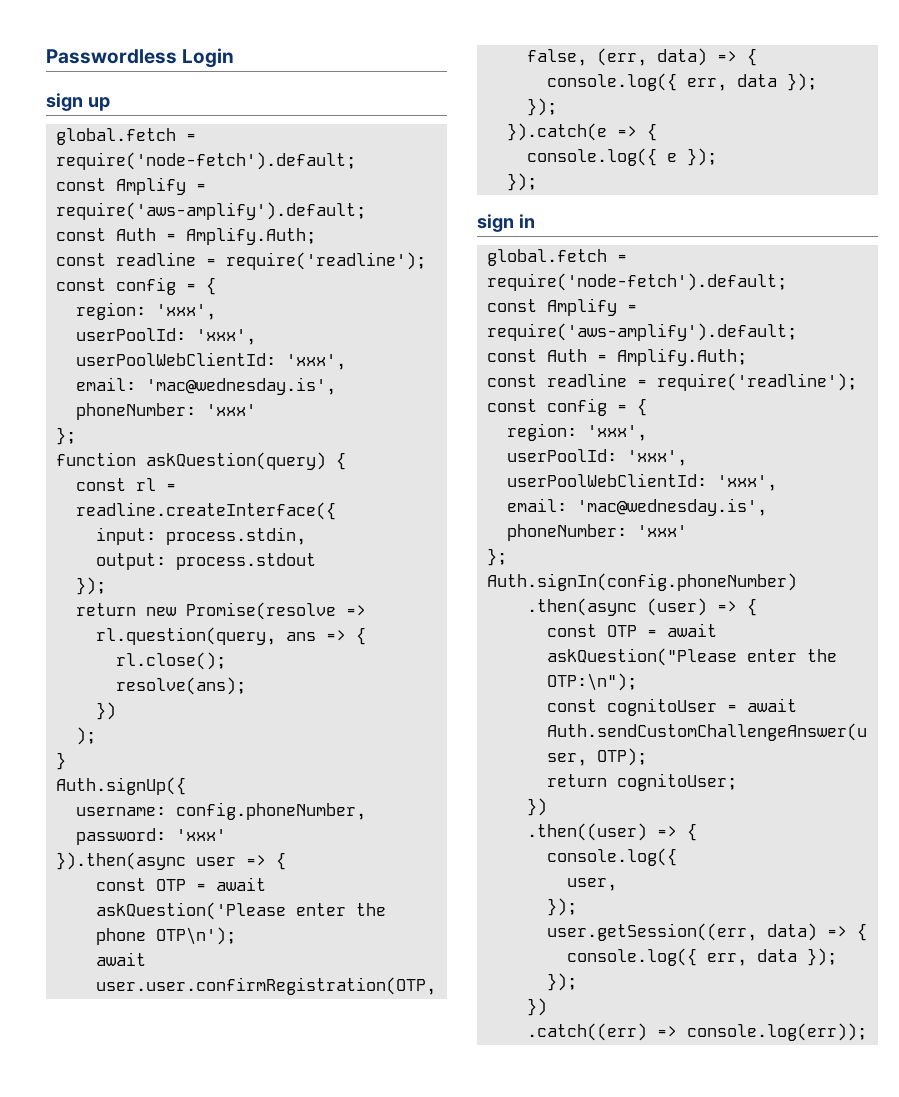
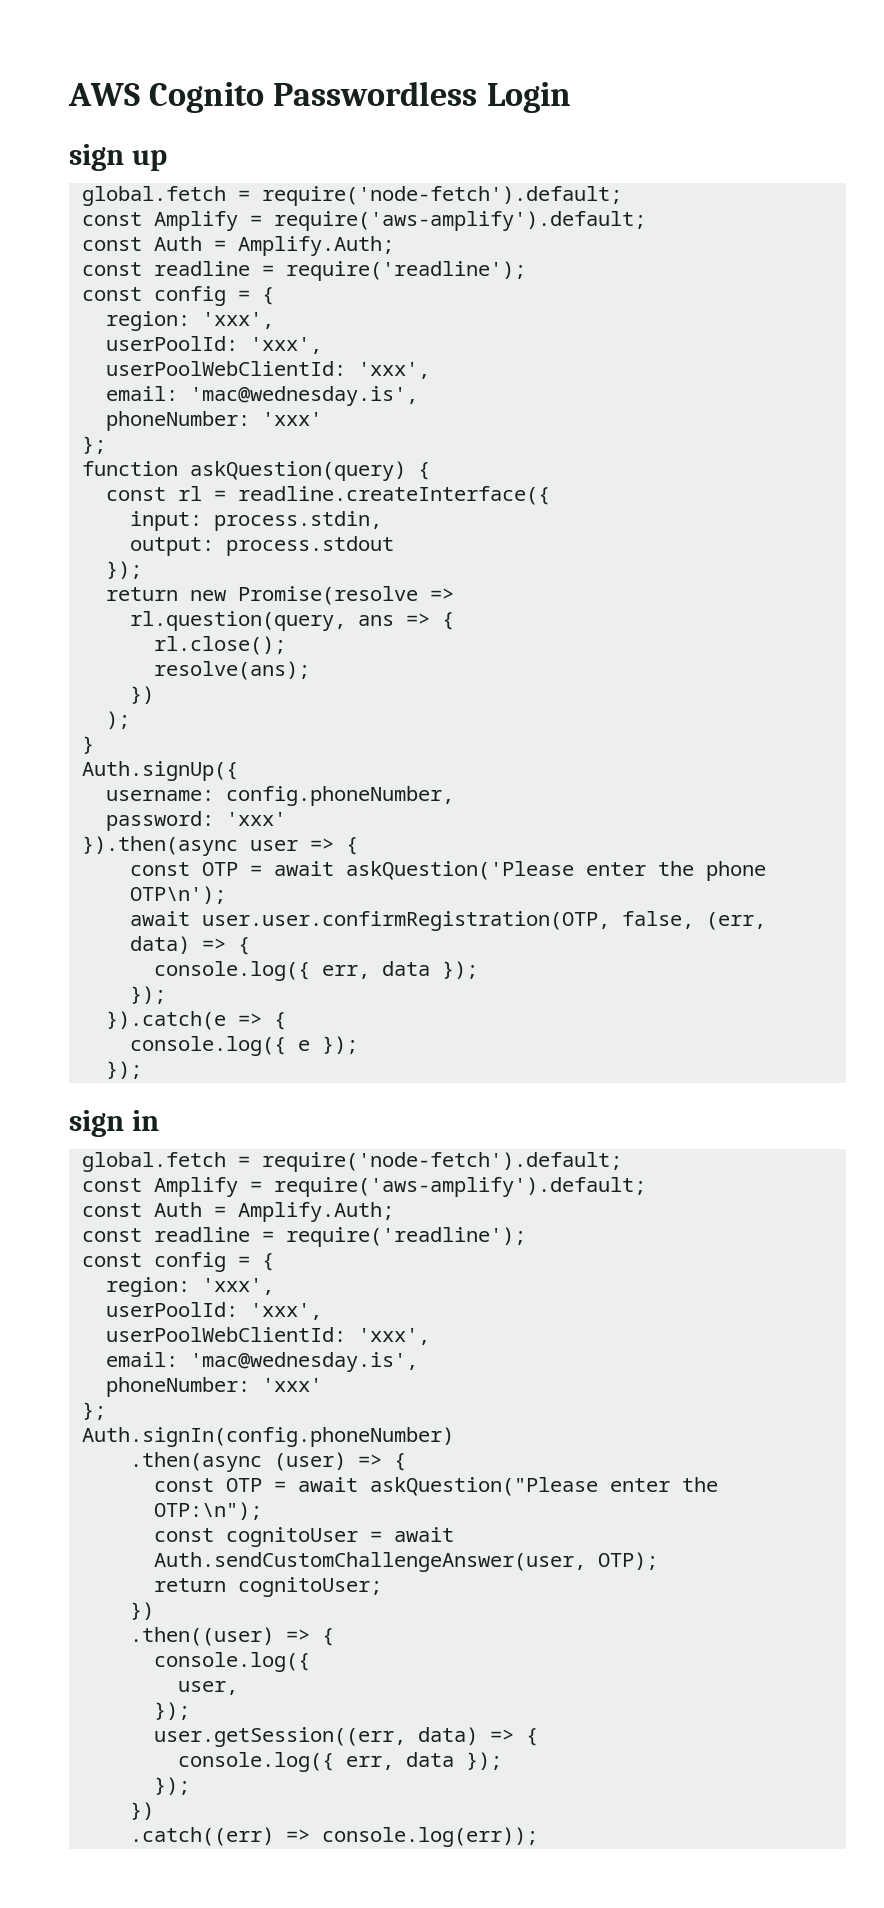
(46, 56) none -> [68,82,265,113] AWS Cognito

